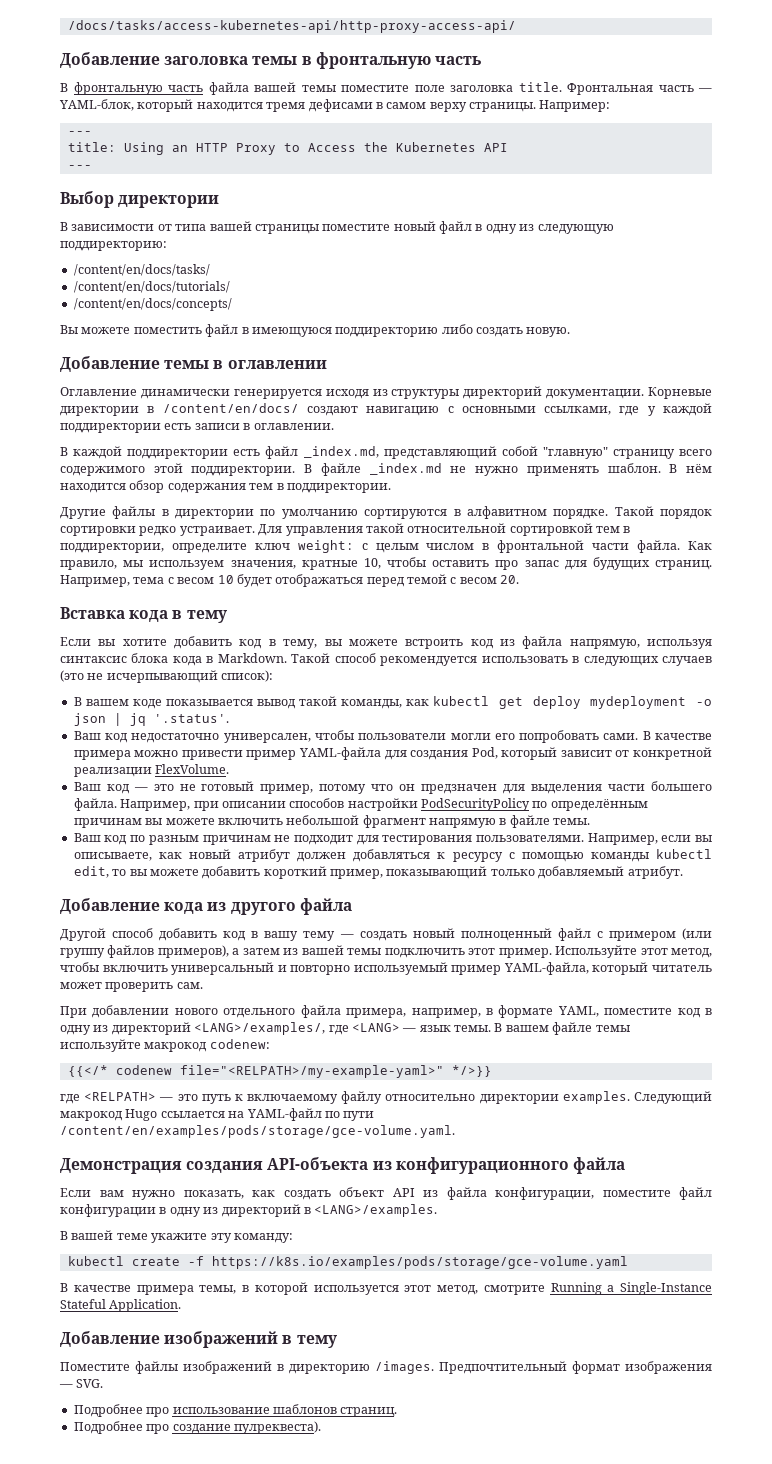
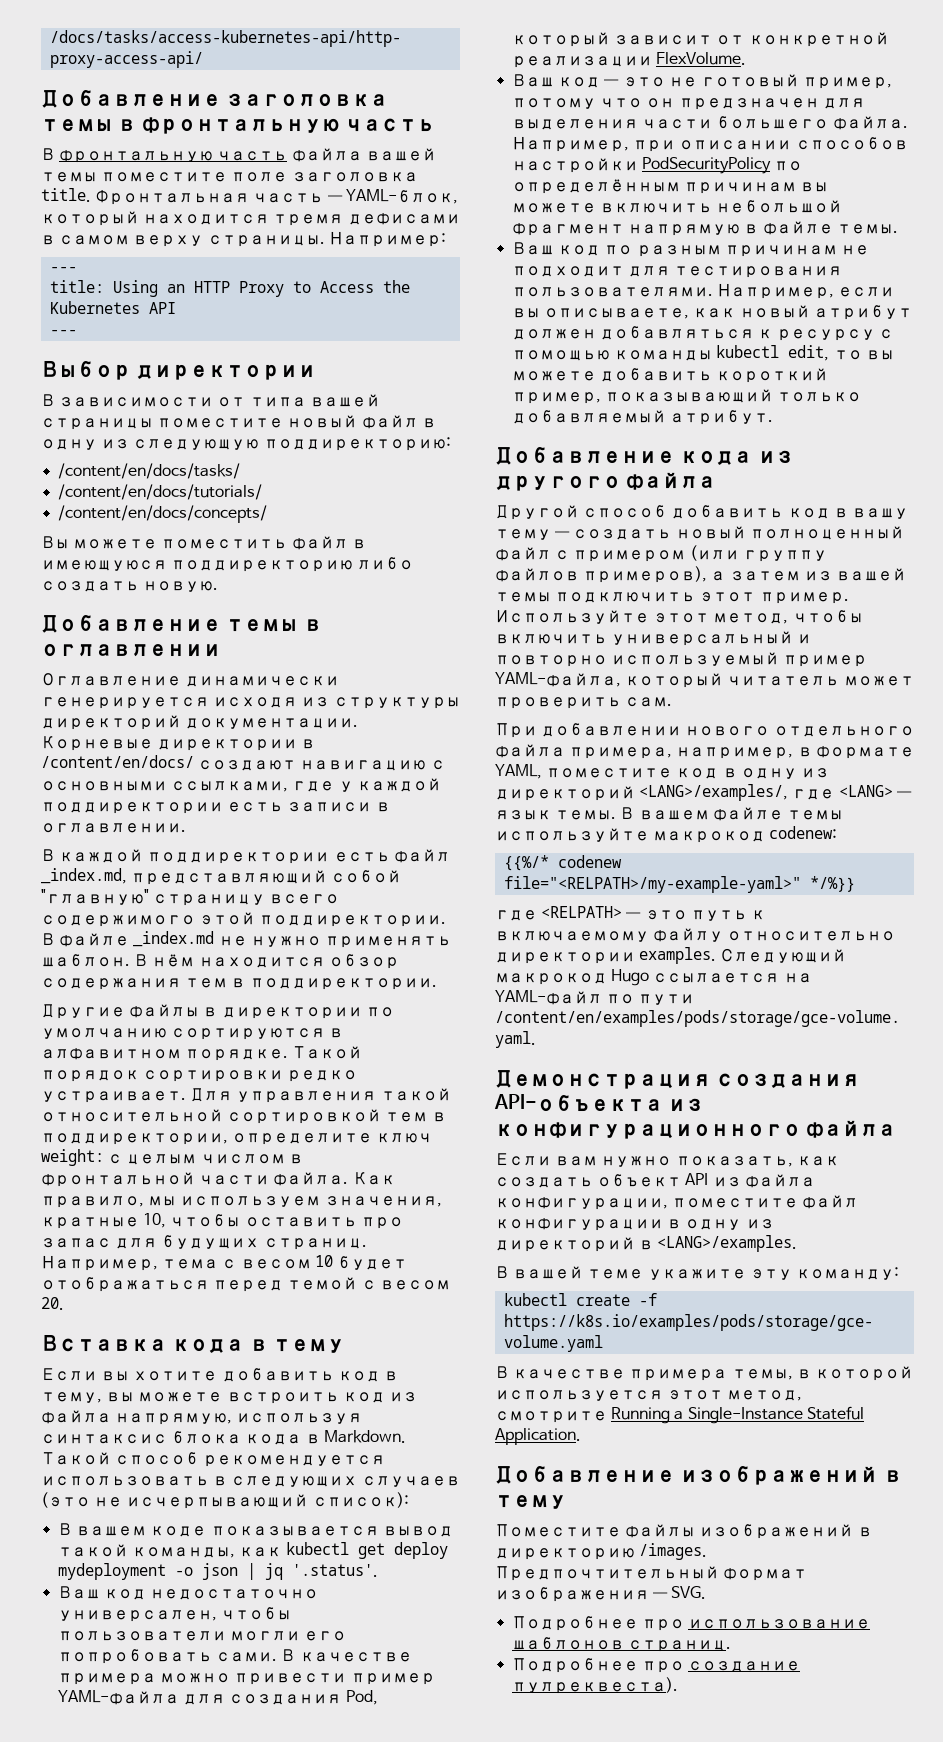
[67,1065,108,1077] {{</* -> [504,855,550,871] {{%/*
[451,1065,492,1077] */>}} -> [810,876,856,892] */%}}

